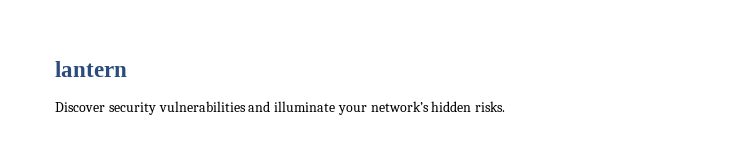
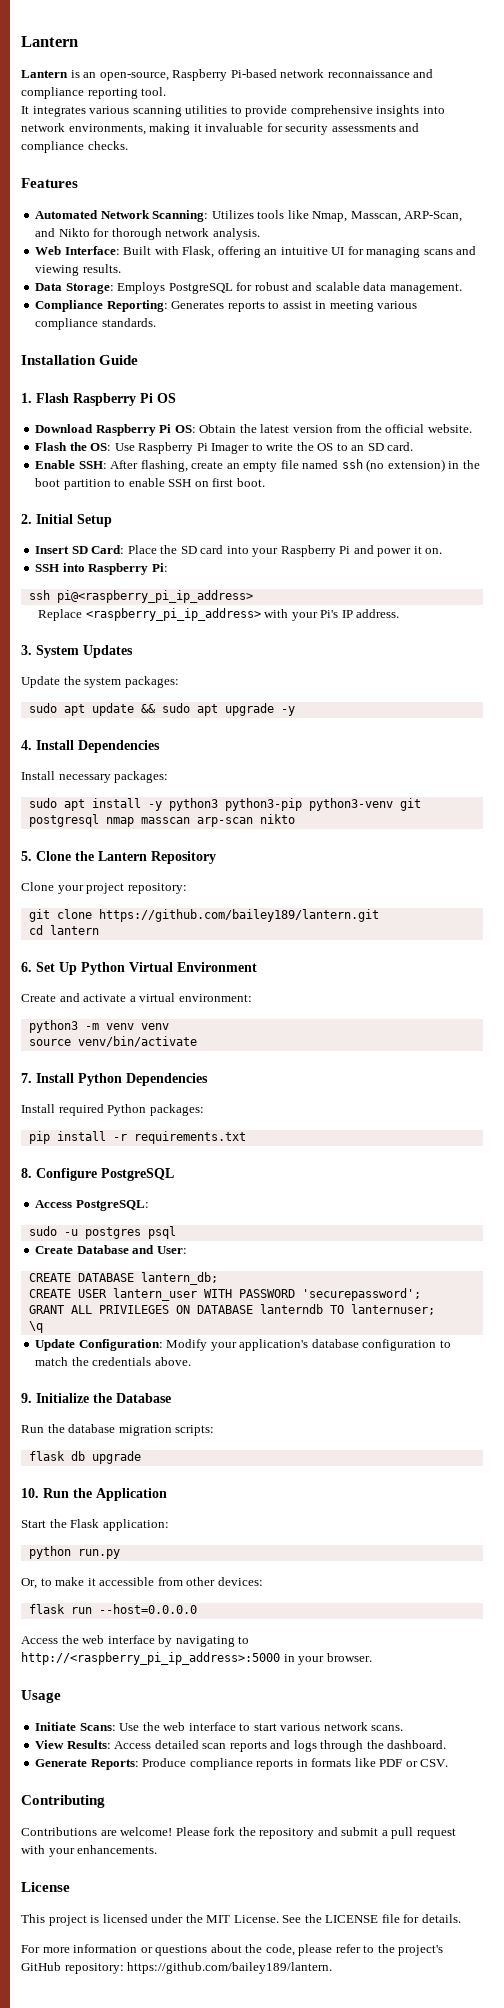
[55,61,127,77] [55,101,506,115] lantern // Discover security vulnerabilities and illuminate your network’s hidden risks. -> [21,36,78,47] [21,69,434,81] [21,87,167,99] [21,105,445,117] [21,123,420,135] [21,141,128,153] [21,178,78,188] [35,210,463,222] [35,228,260,240] [35,246,477,258] [35,264,121,276] [35,282,462,294] [35,300,418,312] [35,318,156,330] [21,355,139,365] [21,393,176,406] [35,424,472,436] [35,442,414,454] [35,459,480,472] [35,478,265,490] [21,514,112,527] [35,545,443,557] [35,563,168,575] [28,590,253,603] [38,608,400,621] [21,645,133,658] [21,676,179,688] [28,703,295,716] [21,740,160,753] [21,771,169,783] [28,798,421,811] [28,814,295,827] [21,851,216,864] [21,882,187,894] [28,909,379,922] [28,925,99,935] [21,962,257,975] [21,993,252,1002] [28,1020,169,1033] [28,1036,197,1047] [21,1073,208,1086] [21,1104,204,1116] [28,1131,246,1144] [21,1168,174,1181] [35,1200,149,1211] [28,1226,176,1239] [35,1245,187,1254] [28,1272,218,1285] [28,1288,421,1301] [28,1304,435,1315] [28,1321,43,1333] [35,1339,451,1351] [35,1357,191,1366] [21,1393,171,1403] [21,1424,215,1436] [28,1451,141,1464] [21,1488,167,1501] [21,1519,169,1531] [28,1546,120,1559] [21,1577,263,1589] [28,1604,197,1614] [21,1635,250,1647] [21,1652,372,1665] [21,1690,61,1703] [35,1722,404,1731] [35,1740,447,1752] [35,1758,449,1770] [21,1795,105,1808] [21,1827,456,1839] [21,1845,158,1857] [21,1882,70,1892] [21,1914,461,1926] [21,1944,444,1956] [21,1962,333,1974] Lantern // Lantern is an open-source, Raspberry Pi-based network reconnaissance and compliance reporting tool. // It integrates various scanning utilities to provide comprehensive insights into network environments, making it invaluable for security assessments and compliance checks. // Features // Automated Network Scanning: Utilizes tools like Nmap, Masscan, ARP-Scan, and Nikto for thorough network analysis. // Web Interface: Built with Flask, offering an intuitive UI for managing scans and viewing results. // Data Storage: Employs PostgreSQL for robust and scalable data management. // Compliance Reporting: Generates reports to assist in meeting various compliance standards. // Installation Guide // 1. Flash Raspberry Pi OS // Download Raspberry Pi OS: Obtain the latest version from the official website. // Flash the OS: Use Raspberry Pi Imager to write the OS to an SD card. // Enable SSH: After flashing, create an empty file named ssh (no extension) in the boot partition to enable SSH on first boot. // 2. Initial Setup // Insert SD Card: Place the SD card into your Raspberry Pi and power it on. // SSH into Raspberry Pi: // ssh pi@<raspberry_pi_ip_address> // Replace <raspberry_pi_ip_address> with your Pi's IP address. // 3. System Updates // Update the system packages: // sudo apt update && sudo apt upgrade -y // 4. Install Dependencies // Install necessary packages: // sudo apt install -y python3 python3-pip python3-venv git postgresql nmap masscan arp-scan nikto // 5. Clone the Lantern Repository // Clone your project repository: // git clone https://github.com/bailey189/lantern.git // cd lantern // 6. Set Up Python Virtual Environment // Create and activate a virtual environment: // python3 -m venv venv // source venv/bin/activate // 7. Install Python Dependencies // Install required Python packages: // pip install -r requirements.txt // 8. Configure PostgreSQL // Access PostgreSQL: // sudo -u postgres psql // Create Database and User: // CREATE DATABASE lantern_db; // CREATE USER lantern_user WITH PASSWORD 'securepassword'; // GRANT ALL PRIVILEGES ON DATABASE lanterndb TO lanternuser; // \q // Update Configuration: Modify your application's database configuration to match the credentials above. // 9. Initialize the Database // Run the database migration scripts: // flask db upgrade // 10. Run the Application // Start the Flask application: // python run.py // Or, to make it accessible from other devices: // flask run --host=0.0.0.0 // Access the web interface by navigating to http://<raspberry_pi_ip_address>:5000 in your browser. // Usage // Initiate Scans: Use the web interface to start various network scans. // View Results: Access detailed scan reports and logs through the dashboard. // Generate Reports: Produce compliance reports in formats like PDF or CSV. // Contributing // Contributions are welcome! Please fork the repository and submit a pull request with your enhancements. // License // This project is licensed under the MIT License. See the LICENSE file for details. // For more information or questions about the code, please refer to the project's GitHub repository: https://github.com/bailey189/lantern.

